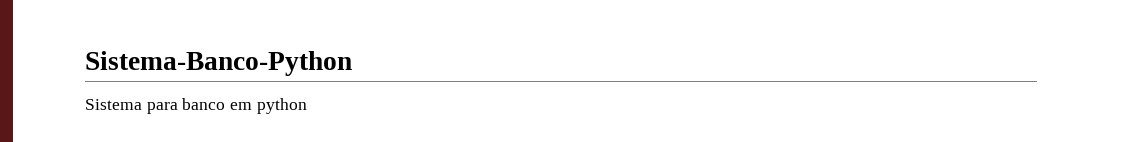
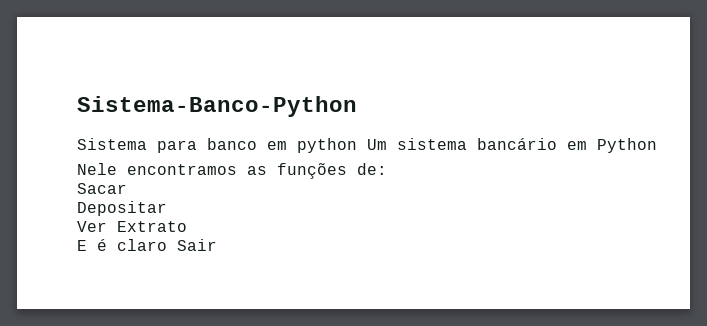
(307, 106) none -> [367,138,657,153] [77,163,387,179] [77,183,127,194] [77,201,167,216] [77,221,187,232] [77,239,217,251] Um sistema bancário em Python // Nele encontramos as funções de: // Sacar // Depositar // Ver Extrato // E é claro Sair

